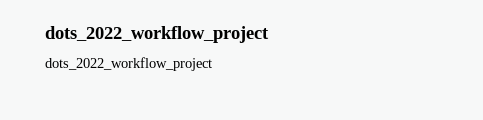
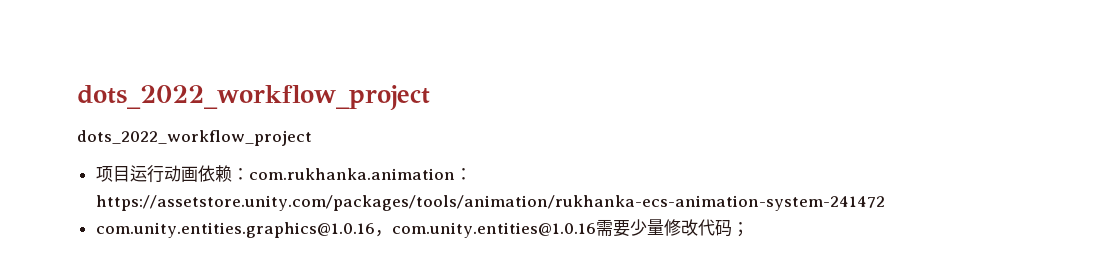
(212, 64) none -> [95,165,472,183] [95,195,885,211] [95,219,749,238] // 项目运行动画依赖：com.rukhanka.animation：https://assetstore.unity.com/packages/tools/animation/rukhanka-ecs-animation-system-241472 // com.unity.entities.graphics@1.0.16，com.unity.entities@1.0.16需要少量修改代码；

